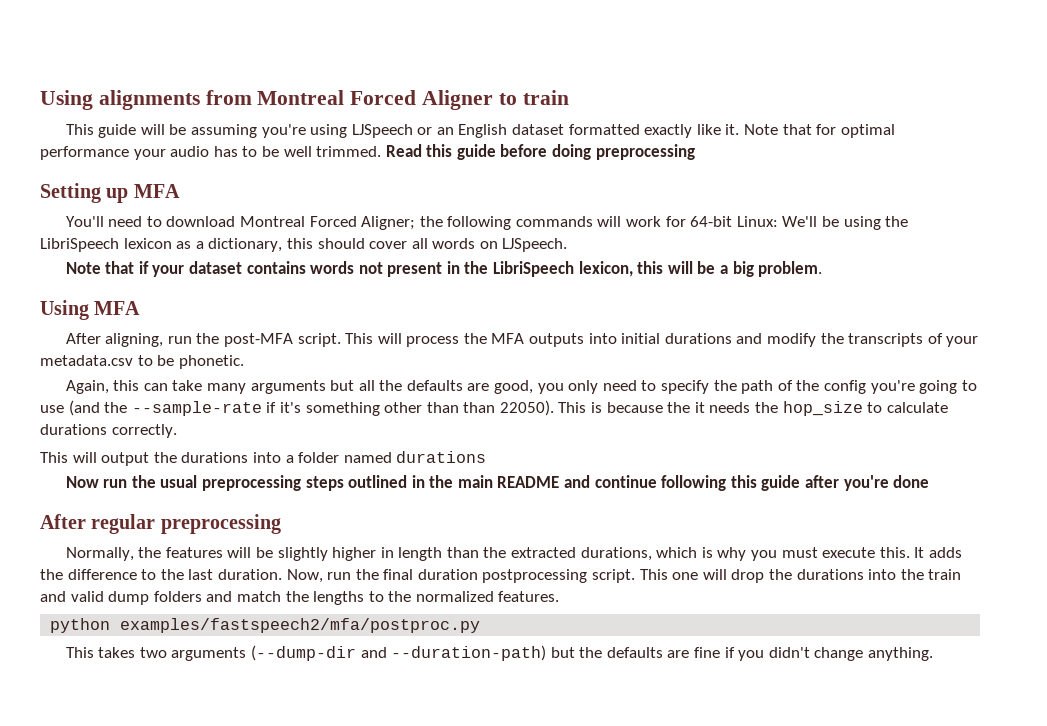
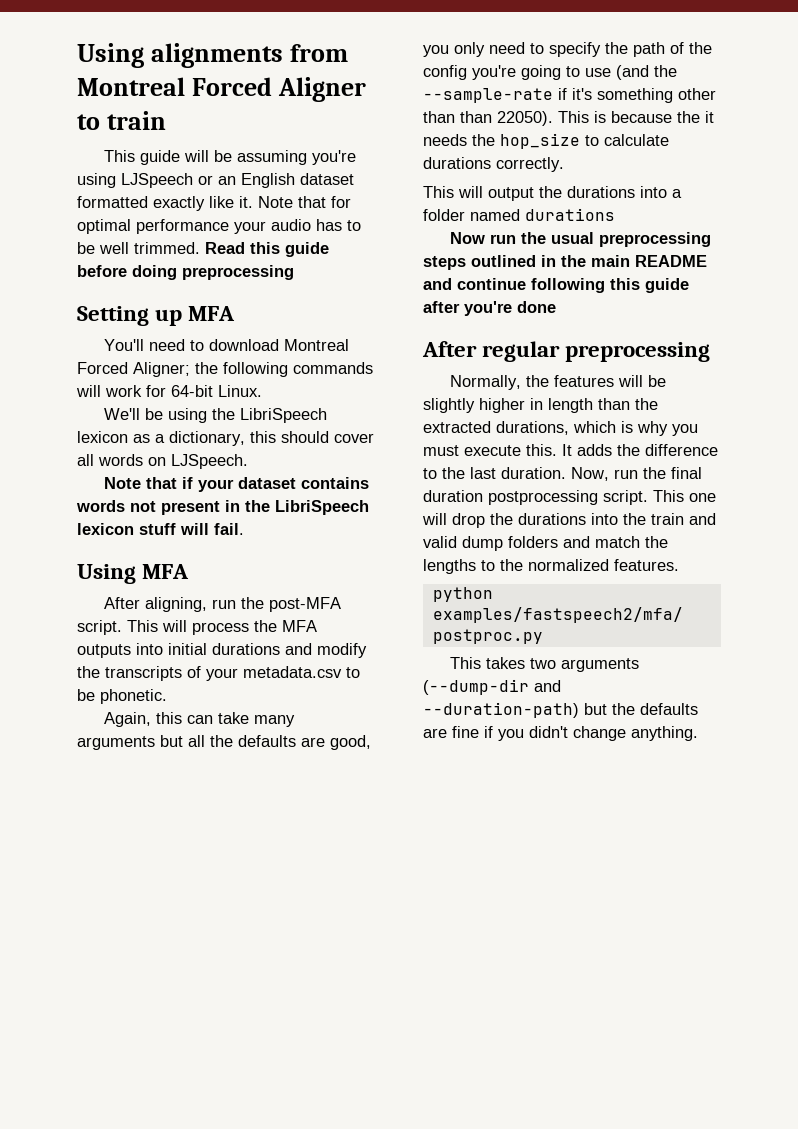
[736,216,778,227] Linux: -> [218,385,262,397] Linux. //
[578,261,823,277] lexicon, this will be a big problem. -> [77,523,244,535] lexicon stuff will fail.

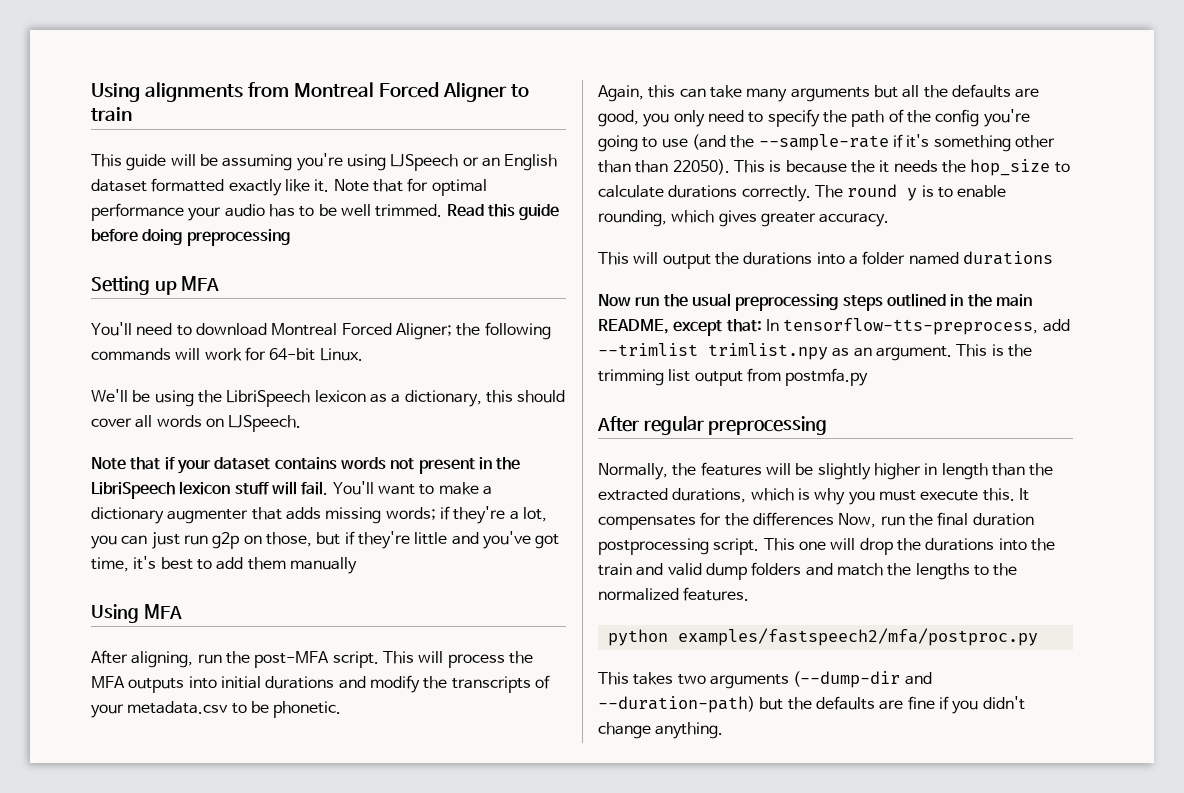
(244, 529) none -> [332,481,492,495] [91,506,547,524] [91,531,560,549] [91,556,357,574] You'll want to make a dictionary augmenter that adds missing words; if they're a lot, you can just run g2p on those, but if they're little and you've got time, it's best to add them manually
(564, 164) none -> [814,184,1007,201] [598,210,890,227] The round y is to enable rounding, which gives greater accuracy.
[635,255,707,267] [423,278,689,293] [423,301,556,316] README and continue following this guide after you're done -> [598,318,1070,336] [598,343,1032,361] [598,368,869,386] README, except that: In tensorflow-tts-preprocess, add --trimlist trimlist.npy as an argument. This is the trimming list output from postmfa.py
[577,444,718,456] [423,467,566,479] adds the difference to the last duration. -> [598,512,834,530] compensates for the differences

